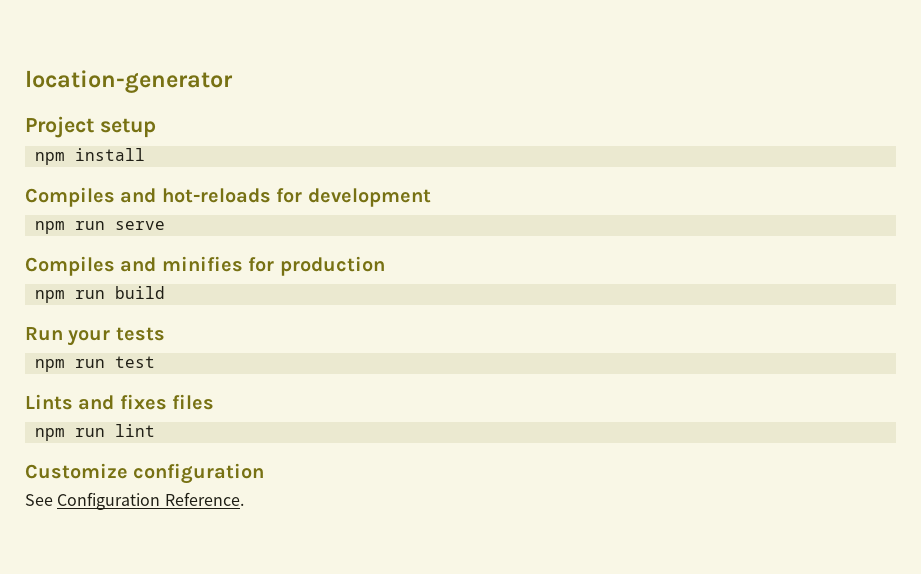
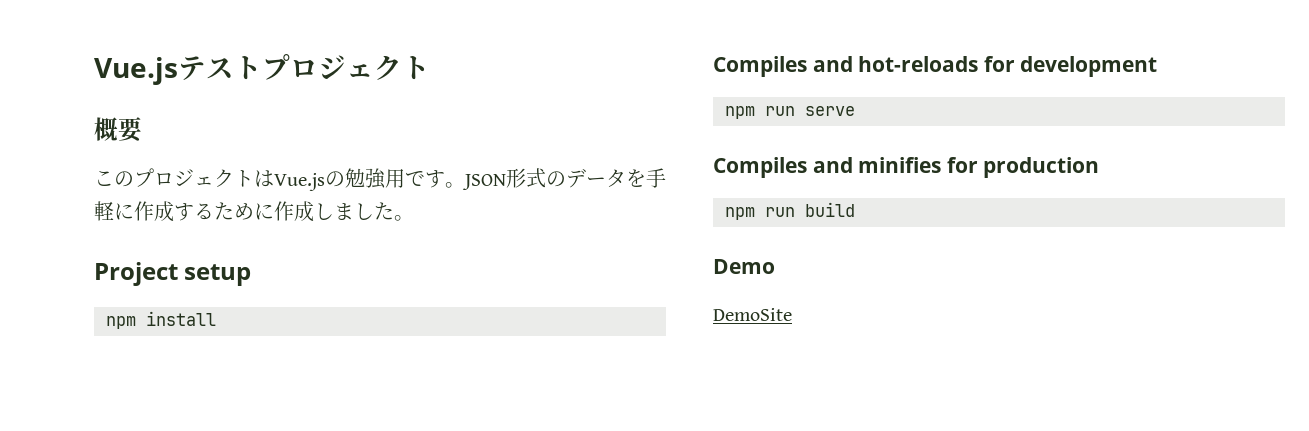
[25,70,233,93] location-generator -> [94,54,430,85] [94,117,143,142] [94,168,666,191] [94,201,414,222] Vue.jsテストプロジェクト // 概要 // このプロジェクトはVue.jsの勉強用です。JSON形式のデータを手軽に作成するために作成しました。
[25,327,165,346] [34,356,155,372] [25,394,215,410] [34,424,155,441] [25,463,265,484] [25,492,244,510] Run your tests // npm run test // Lints and fixes files // npm run lint // Customize configuration // See Configuration Reference. -> [713,259,775,274] [713,308,792,321] Demo // DemoSite

